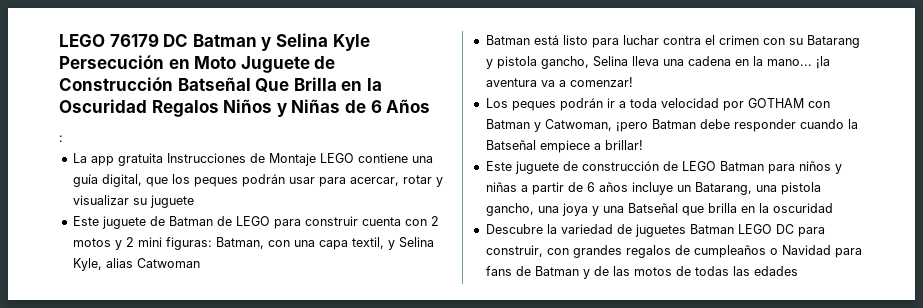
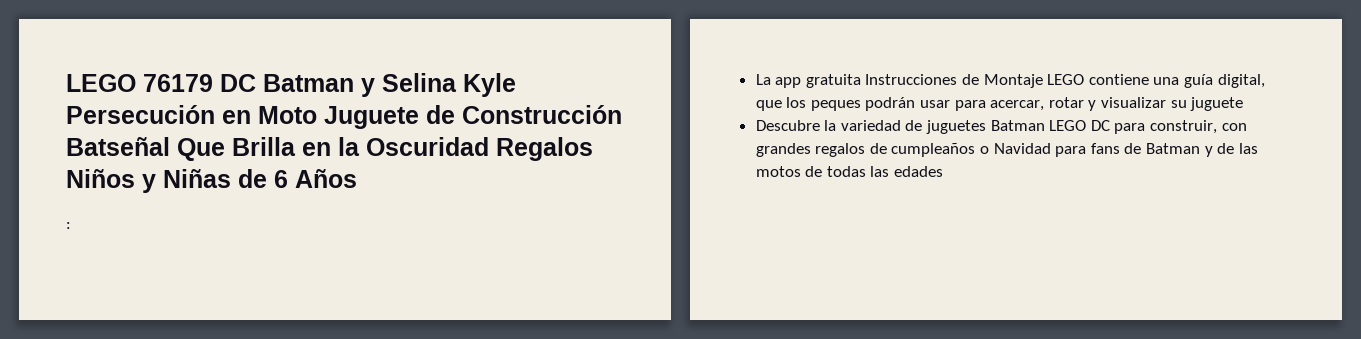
[72,216,439,229] [72,237,434,250] [72,258,200,271] [485,35,860,48] [485,56,830,69] [485,77,633,87] [485,98,830,111] [485,119,858,132] [485,140,643,153] [485,161,842,174] [485,182,821,195] [485,203,833,216] // Este juguete de Batman de LEGO para construir cuenta con 2 motos y 2 mini figuras: Batman, con una capa textil, y Selina Kyle, alias Catwoman // Batman está listo para luchar contra el crimen con su Batarang y pistola gancho, Selina lleva una cadena en la mano... ¡la aventura va a comenzar! // Los peques podrán ir a toda velocidad por GOTHAM con Batman y Catwoman, ¡pero Batman debe responder cuando la Batseñal empiece a brillar! // Este juguete de construcción de LEGO Batman para niños y niñas a partir de 6 años incluye un Batarang, una pistola gancho, una joya y una Batseñal que brilla en la oscuridad -> (1244, 104) none

